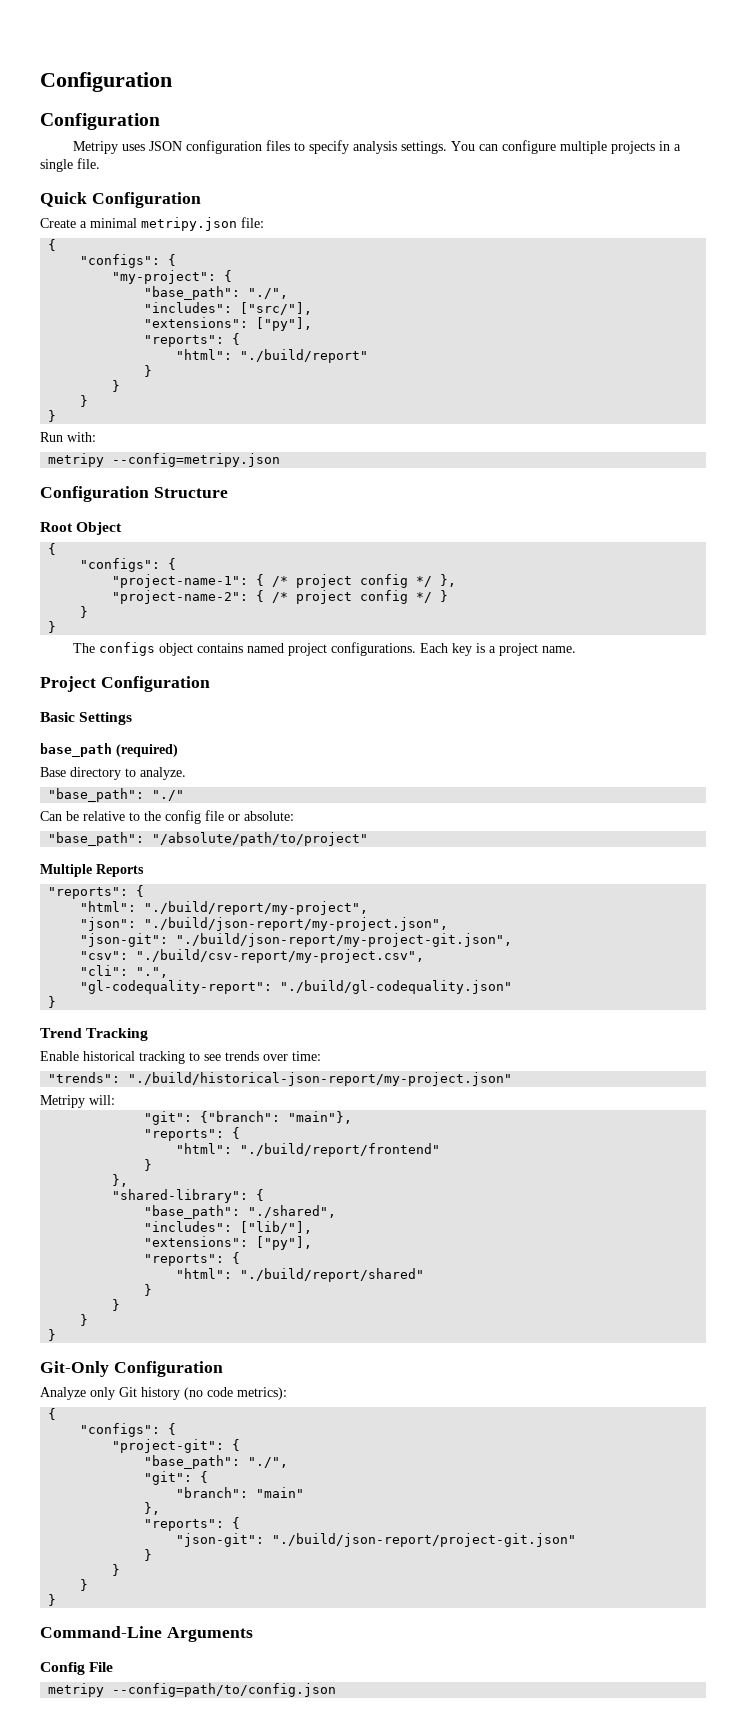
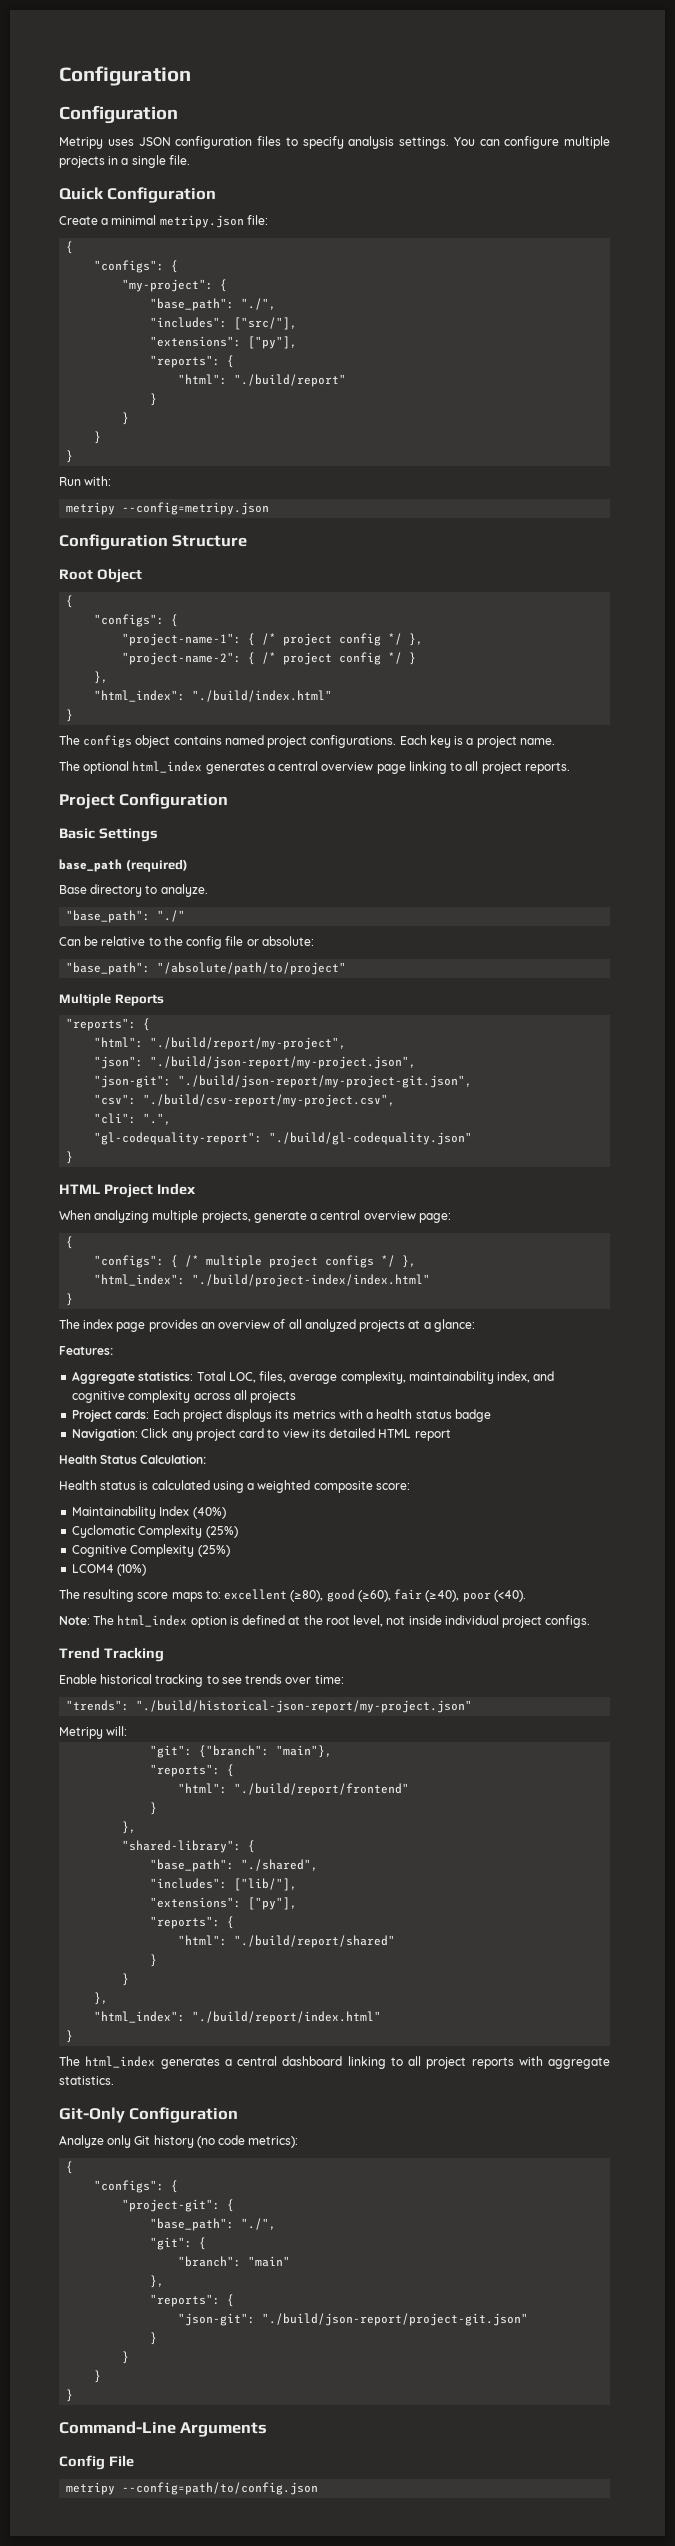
[80,606,89,618] } -> [94,671,109,684] [94,690,333,702] }, // "html_index": "./build/index.html"
(576, 649) none -> [59,761,570,774] // The optional html_index generates a central overview page linking to all project reports.
(57, 1002) none -> [59,1183,196,1198] [59,1210,451,1223] [66,1236,74,1249] [94,1255,417,1268] [94,1274,431,1287] [66,1293,74,1306] [59,1319,475,1332] [59,1346,113,1355] [72,1371,555,1384] [72,1390,297,1403] [72,1409,491,1422] [72,1428,451,1441] [59,1454,207,1464] [59,1480,410,1493] [72,1506,226,1519] [72,1525,238,1538] [72,1544,230,1557] [72,1564,147,1576] [59,1589,526,1602] [59,1615,591,1628] // HTML Project Index // When analyzing multiple projects, generate a central overview page: // { // "configs": { /* multiple project configs */ }, // "html_index": "./build/project-index/index.html" // } // The index page provides an overview of all analyzed projects at a glance: // Features: // Aggregate statistics: Total LOC, files, average complexity, maintainability index, and cognitive complexity across all projects // Project cards: Each project displays its metrics with a health status badge // Navigation: Click any project card to view its detailed HTML report // Health Status Calculation: // Health status is calculated using a weighted composite score: // Maintainability Index (40%) // Cyclomatic Complexity (25%) // Cognitive Complexity (25%) // LCOM4 (10%) // The resulting score maps to: excellent (≥80), good (≥60), fair (≥40), poor (<40). // Note: The html_index option is defined at the root level, not inside individual project configs.
[80,1314,89,1326] [48,1329,57,1341] } // } -> [94,1992,109,2005] [94,2011,382,2024] [66,2030,74,2043] [59,2056,610,2069] [59,2076,114,2085] }, // "html_index": "./build/report/index.html" // } // The html_index generates a central dashboard linking to all project reports with aggregate statistics.

